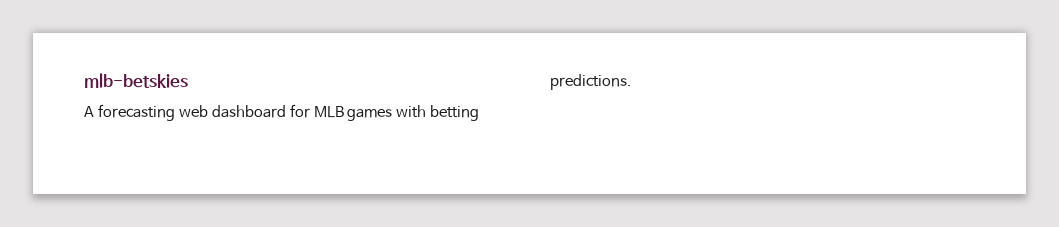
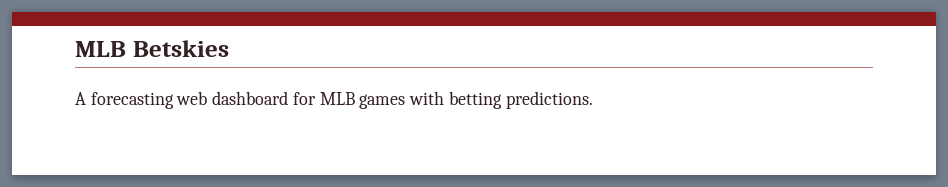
[84,73,188,88] mlb-betskies -> [75,40,229,57] MLB Betskies

